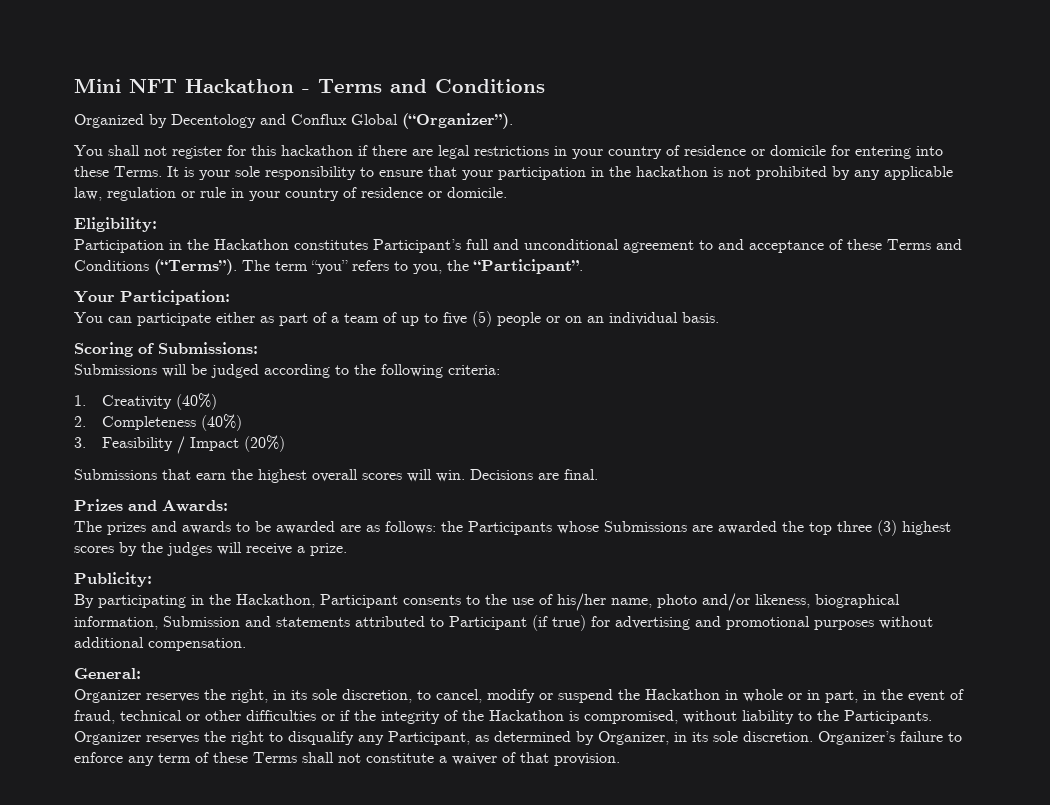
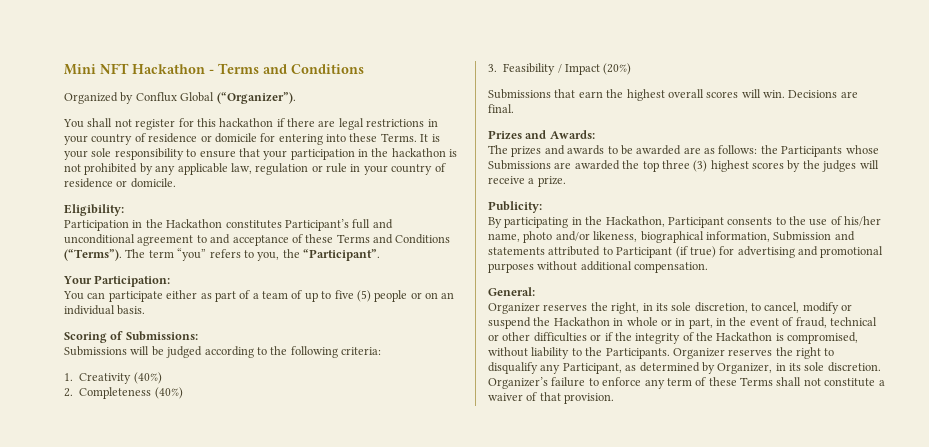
[171,114,286,128] Decentology and -> (134, 98) none

